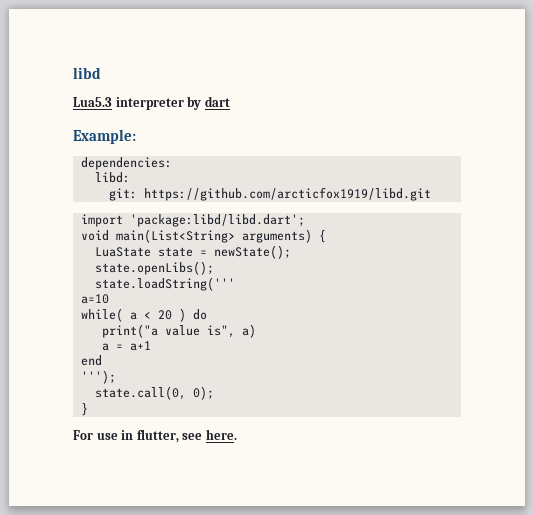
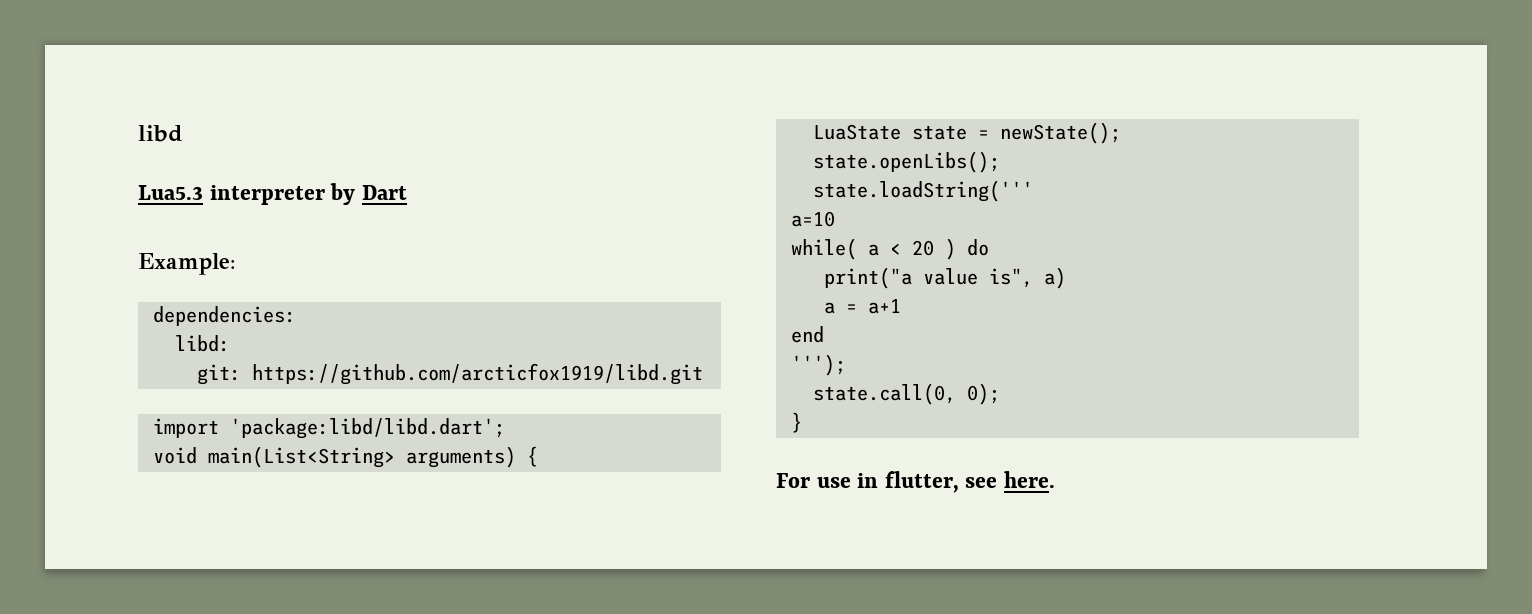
[204,96,230,107] dart -> [361,185,407,200] Dart

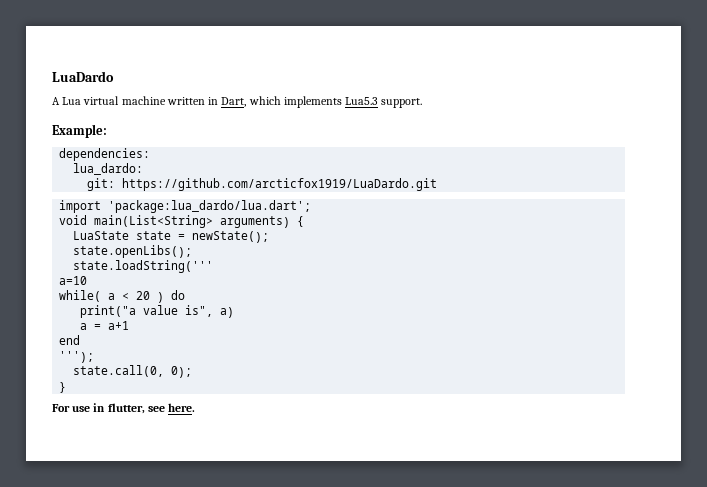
[138,125,183,142] [138,183,407,205] libd // Lua5.3 interpreter by Dart -> [52,71,114,82] [52,96,423,108] LuaDardo // A Lua virtual machine written in Dart, which implements Lua5.3 support.
[174,335,230,352] libd: -> [73,163,144,175] lua_dardo:
[251,363,703,385] https://github.com/arcticfox1919/libd.git -> [122,178,438,191] https://github.com/arcticfox1919/LuaDardo.git
[229,418,505,439] 'package:libd/libd.dart'; -> [108,200,312,213] 'package:lua_dardo/lua.dart';

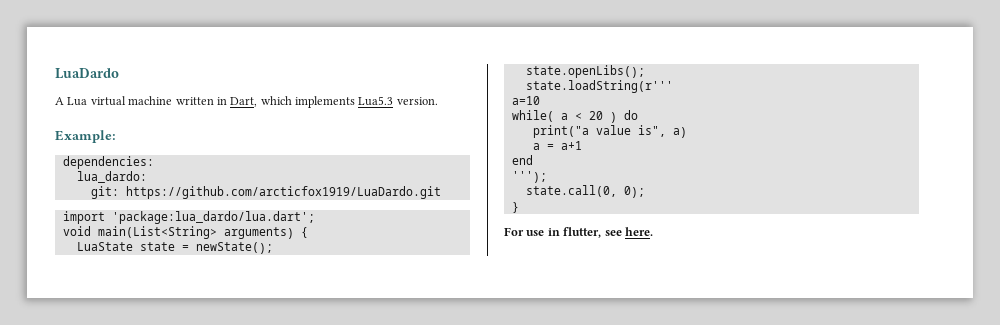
[381,98,423,108] support. -> [396,97,438,105] version.
[73,260,214,273] state.loadString(''' -> [525,80,673,93] state.loadString(r'''

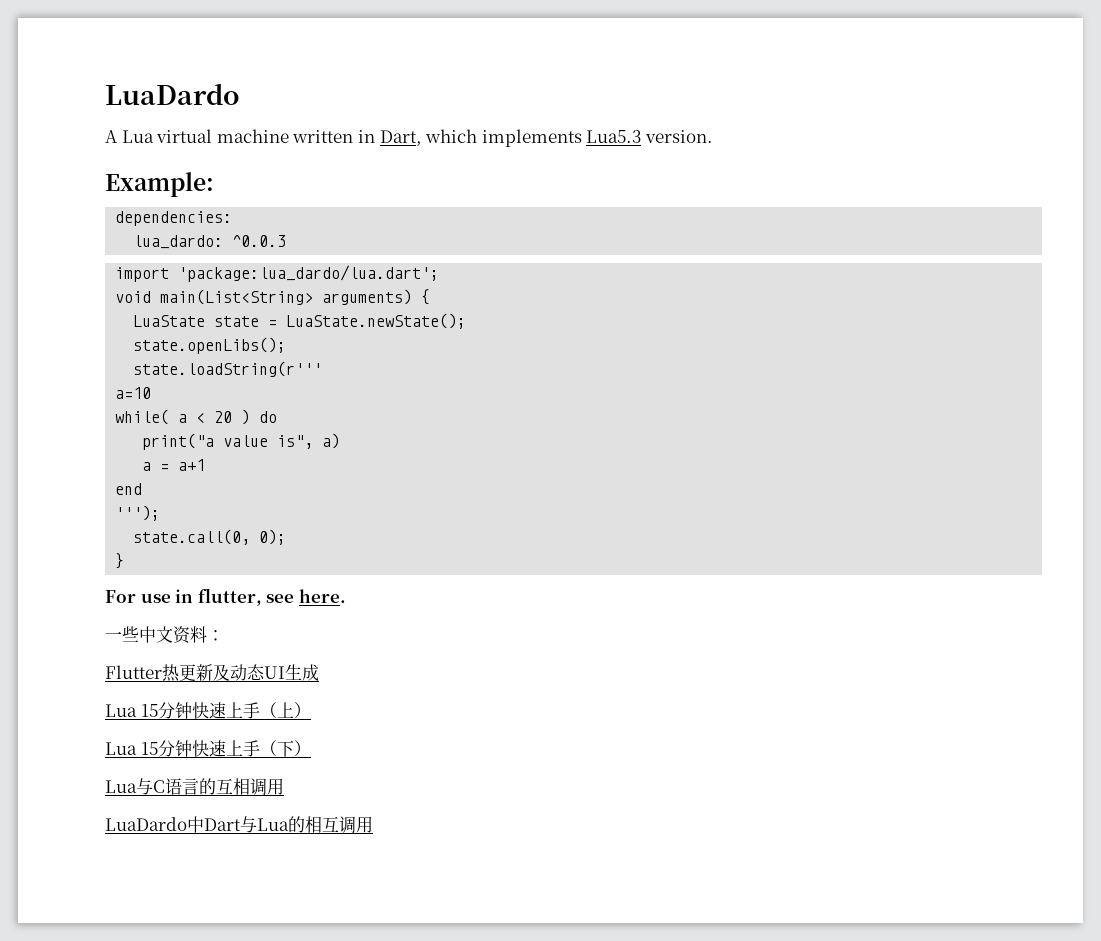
[90,186,441,199] // git: https://github.com/arcticfox1919/LuaDardo.git -> [232,235,287,247] ^0.0.3
[195,242,273,254] newState(); -> [286,313,467,329] LuaState.newState();
(653, 231) none -> [105,626,224,644] [105,664,319,682] [105,702,311,719] [105,740,311,757] [105,778,284,796] [105,816,373,834] // 一些中文资料： // Flutter热更新及动态UI生成 // Lua 15分钟快速上手（上） // Lua 15分钟快速上手（下） // Lua与C语言的互相调用 // LuaDardo中Dart与Lua的相互调用

